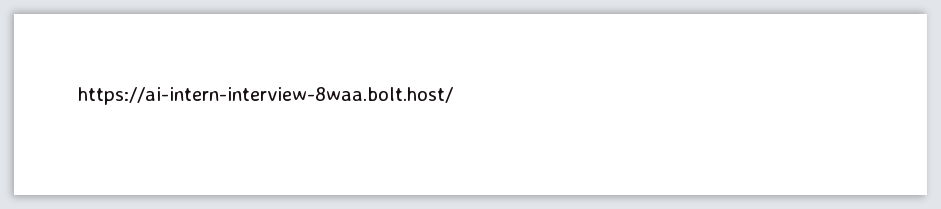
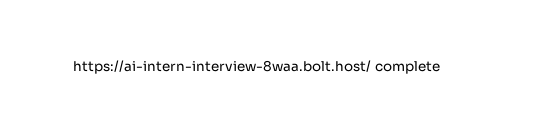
(453, 96) none -> [374,61,440,74] complete

